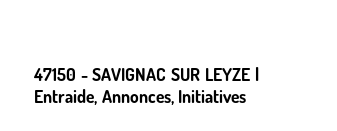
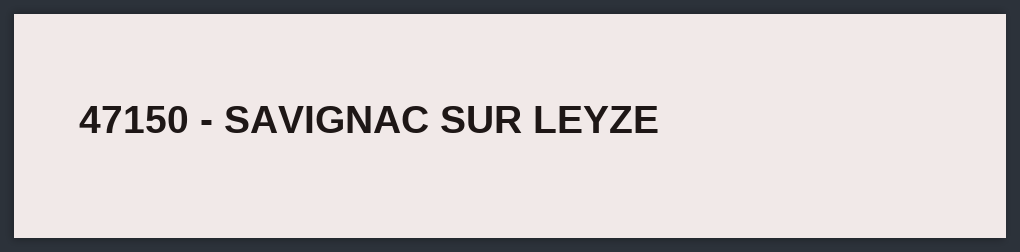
[254,67,259,81] [34,89,247,105] | Entraide, Annonces, Initiatives -> (659, 119) none

